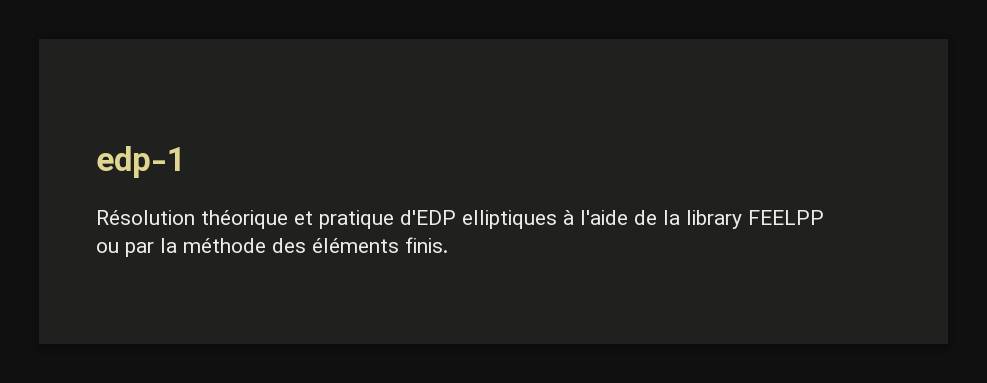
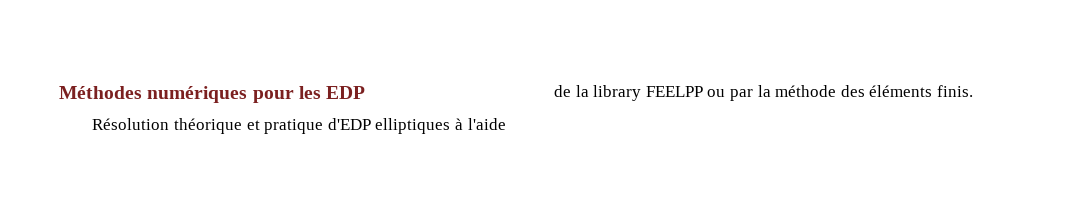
[96,146,186,178] edp-1 -> [59,86,366,103] Méthodes numériques pour les EDP

